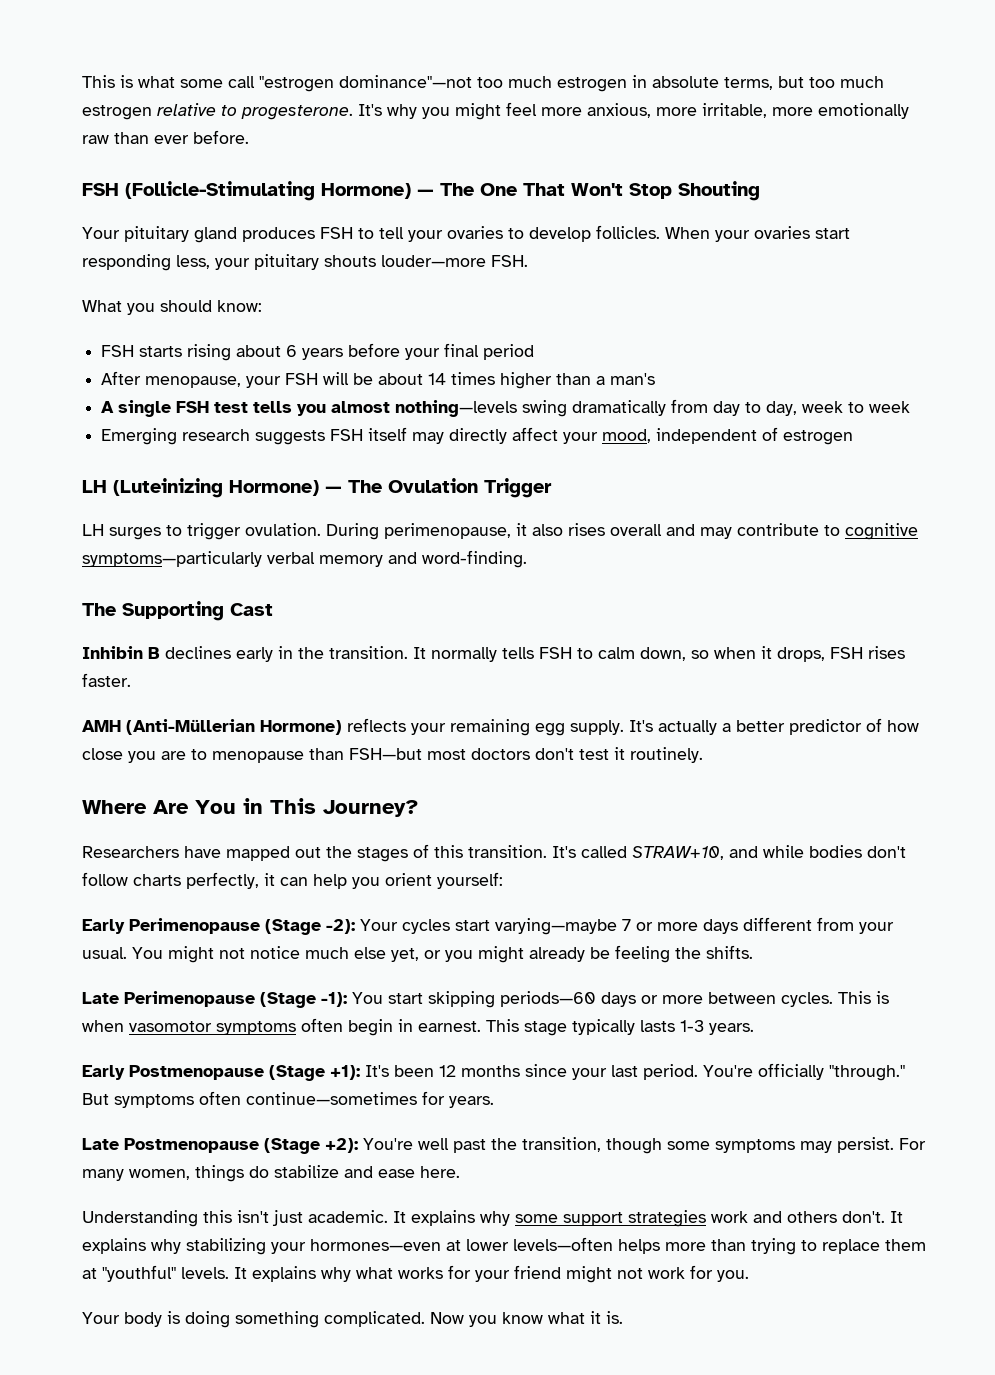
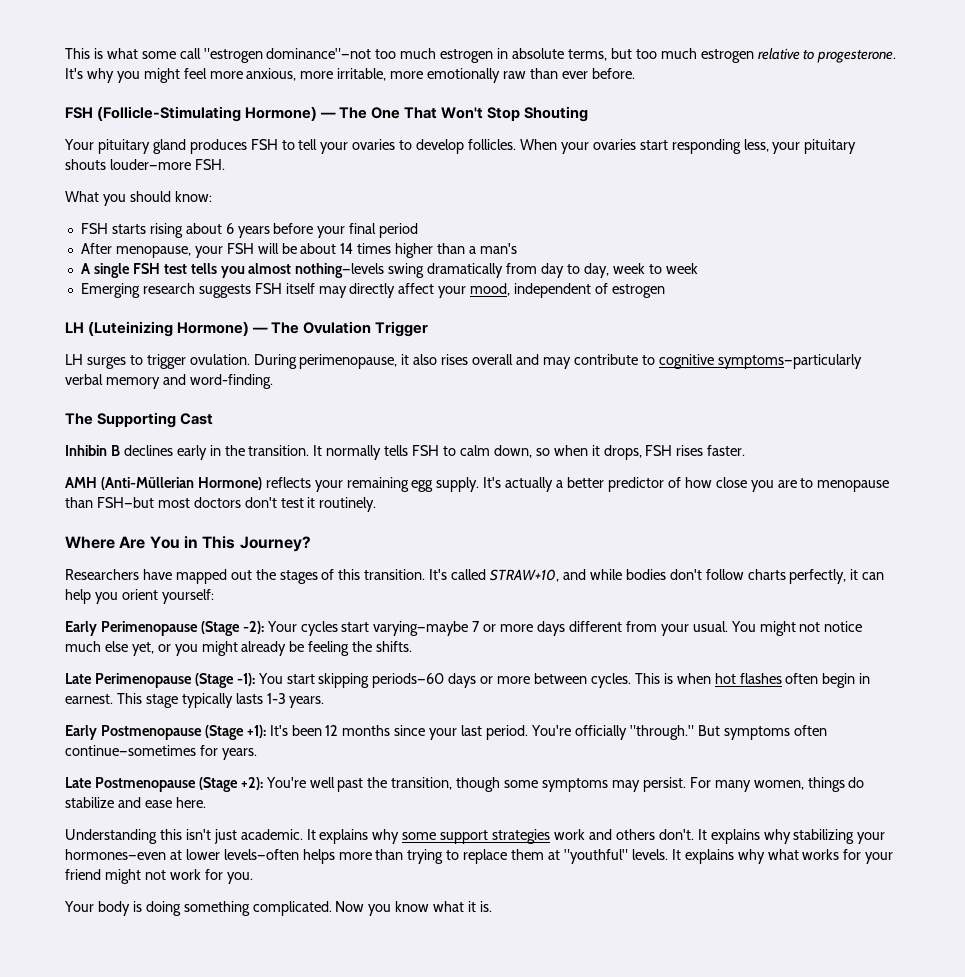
[129,1021,296,1035] vasomotor symptoms -> [714,673,782,684] hot flashes

